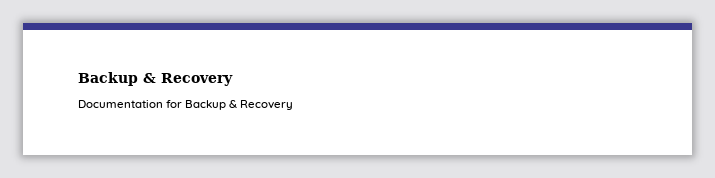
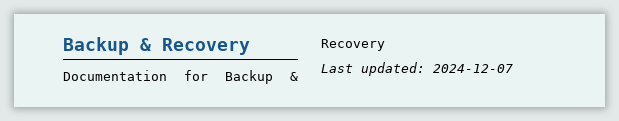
(294, 105) none -> [321,62,513,76] // Last updated: 2024-12-07

